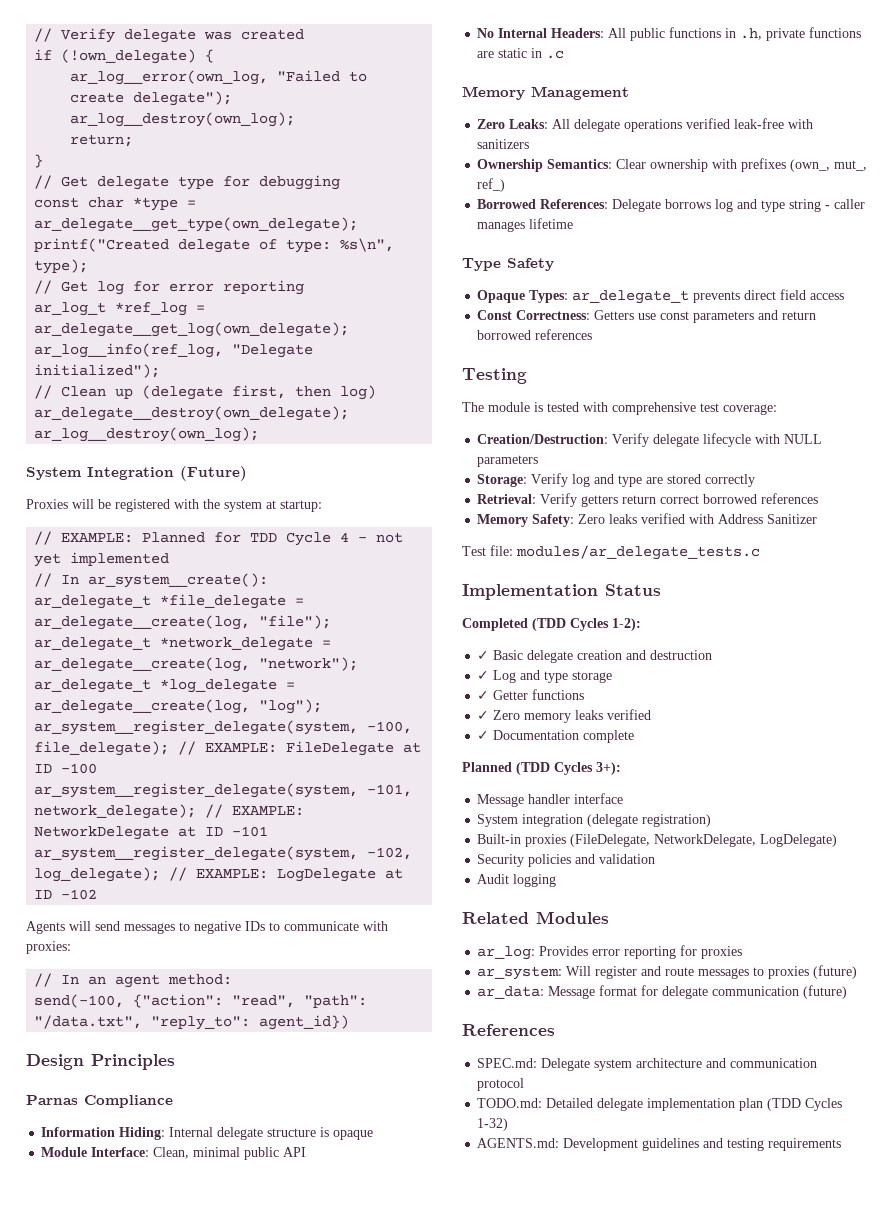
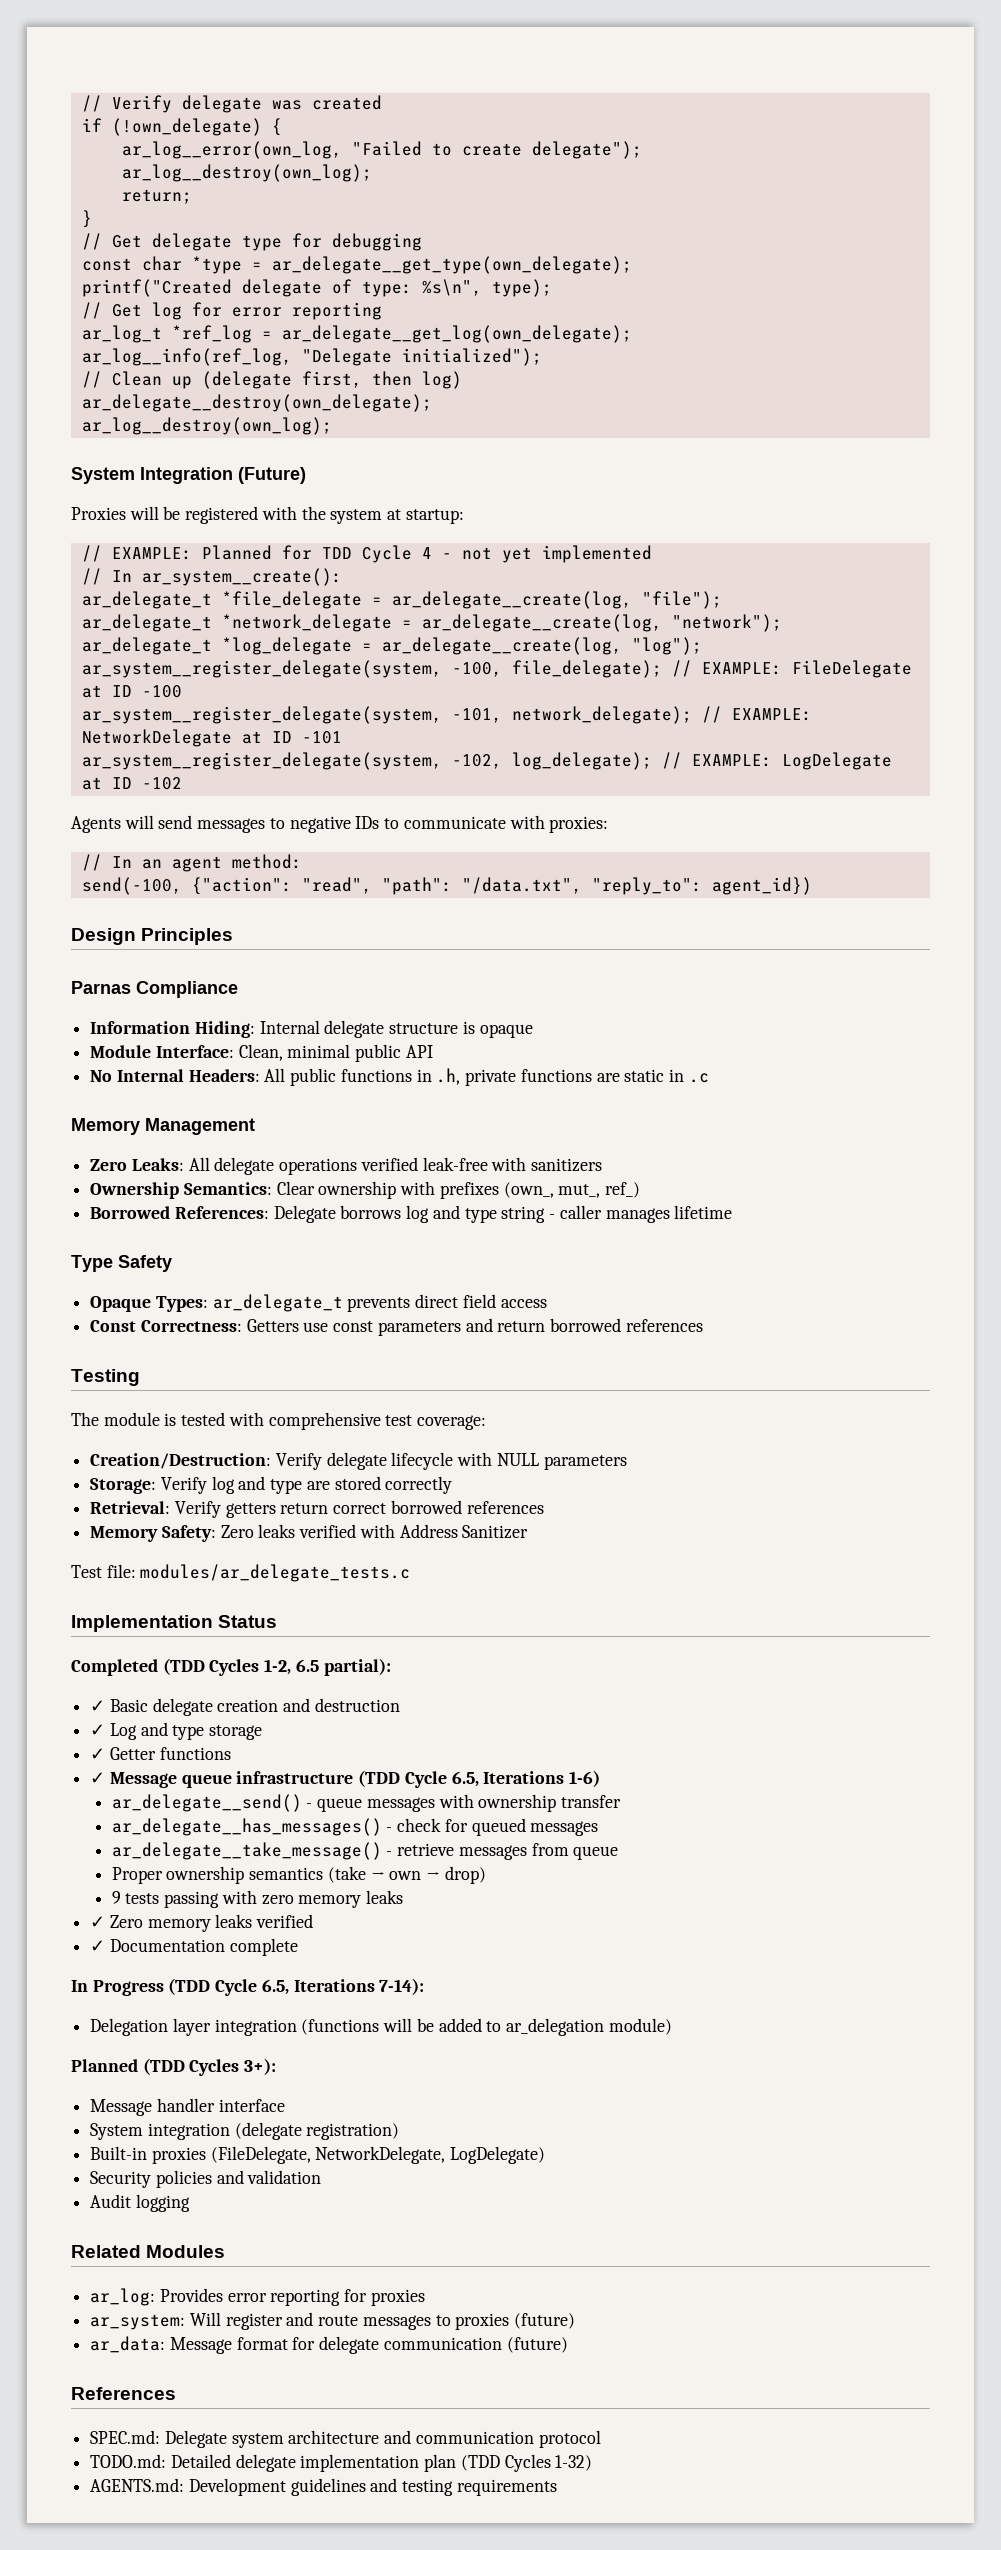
[612,618,641,631] 1-2): -> [264,1658,391,1676] 1-2, 6.5 partial):
(585, 694) none -> [90,1770,601,1788] [111,1794,622,1812] [111,1818,599,1836] [111,1842,619,1860] [111,1866,486,1884] [111,1890,404,1908] // ✓ Message queue infrastructure (TDD Cycle 6.5, Iterations 1-6) // ar_delegate__send() - queue messages with ownership transfer // ar_delegate__has_messages() - check for queued messages // ar_delegate__take_message() - retrieve messages from queue // Proper ownership semantics (take → own → drop) // 9 tests passing with zero memory leaks
(635, 736) none -> [71,1978,425,1996] [90,2018,672,2036] // In Progress (TDD Cycle 6.5, Iterations 7-14): // Delegation layer integration (functions will be added to ar_delegation module)

